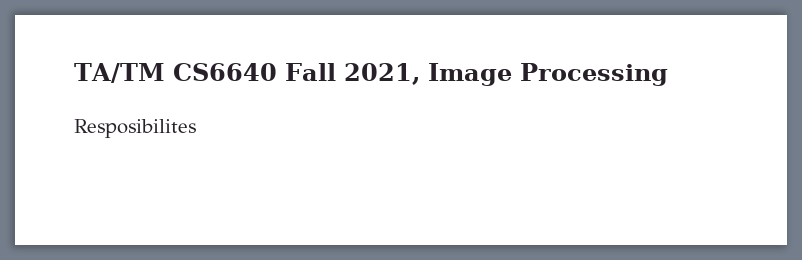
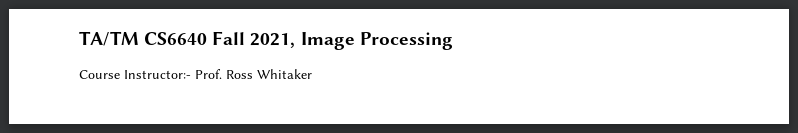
[74,119,196,138] Resposibilites -> [79,69,312,79] Course Instructor:- Prof. Ross Whitaker

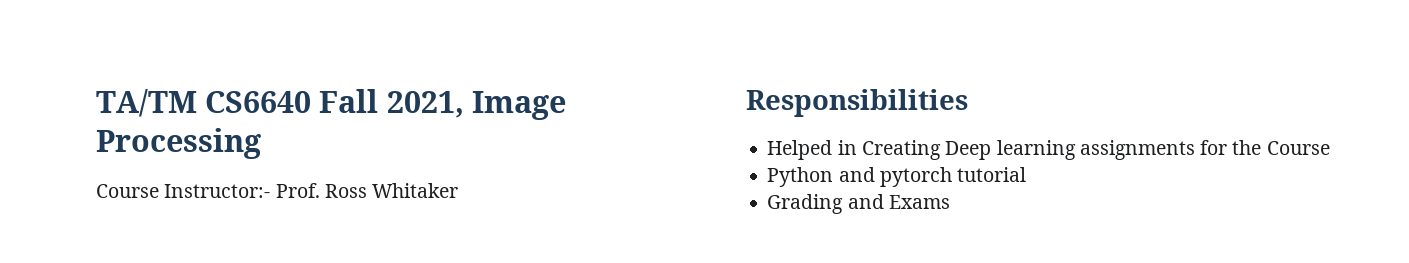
(312, 74) none -> [746,89,968,117] [767,140,1330,160] [767,167,1027,187] [767,194,950,214] // Responsibilities // Helped in Creating Deep learning assignments for the Course // Python and pytorch tutorial // Grading and Exams

